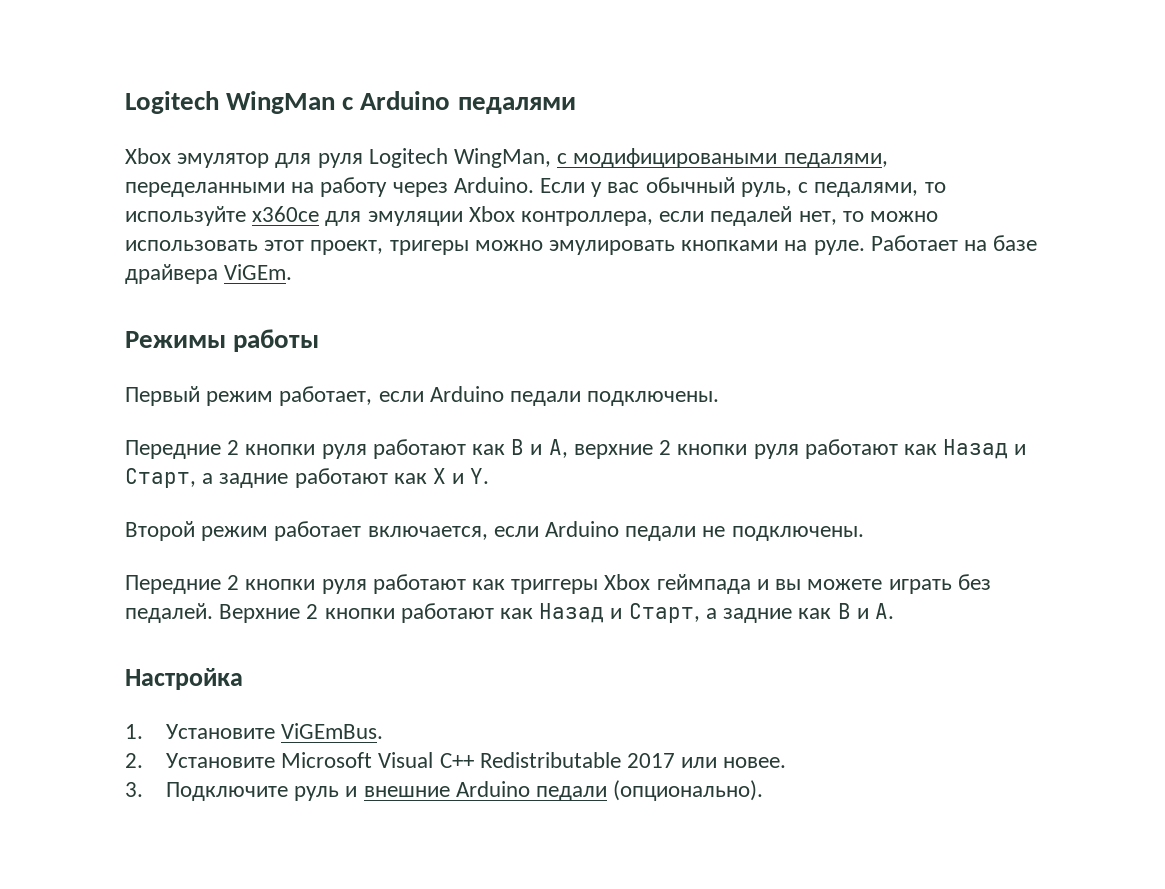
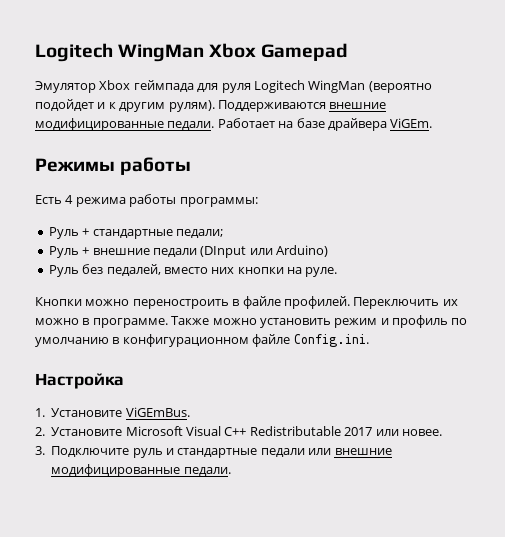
[125,91,576,114] [125,148,888,168] [125,177,946,197] [125,206,939,226] [125,240,865,255] Logitech WingMan с Arduino педалями // Xbox эмулятор для руля Logitech WingMan, с модифицироваными педалями, переделанными на работу через Arduino. Если у вас обычный руль, с педалями, то используйте x360ce для эмуляции Xbox контроллера, если педалей нет, то можно использовать этот проект, тригеры можно эмулировать кнопками на руле. -> [35,43,349,62] [35,80,432,93] [35,99,387,112] [35,118,215,131] Logitech WingMan Xbox Gamepad // Эмулятор Xbox геймпада для руля Logitech WingMan (вероятно подойдет и к другим рулям). Поддерживаются внешние модифицированные педали.
[125,386,720,406] [125,439,1027,459] [125,468,490,488] [125,521,864,541] [125,574,991,594] [125,603,894,623] Первый режим работает, если Arduino педали подключены. // Передние 2 кнопки руля работают как B и A, верхние 2 кнопки руля работают как Назад и Старт, а задние работают как X и Y. // Второй режим работает включается, если Arduino педали не подключены. // Передние 2 кнопки руля работают как триггеры Xbox геймпада и вы можете играть без педалей. Верхние 2 кнопки работают как Назад и Старт, а задние как B и A. -> [35,194,258,207] [48,227,223,239] [48,245,328,258] [48,264,338,277] [35,296,458,309] [35,315,468,328] [35,334,369,347] Есть 4 режима работы программы: // Руль + стандартные педали; // Руль + внешние педали (DInput или Arduino) // Руль без педалей, вместо них кнопки на руле. // Кнопки можно переностроить в файле профилей. Переключить их можно в программе. Также можно установить режим и профиль по умолчанию в конфигурационном файле Config.ini.
[363,780,764,801] внешние Arduino педали (опционально). -> [177,448,392,458] [51,464,231,477] стандартные педали или внешние модифицированные педали.

